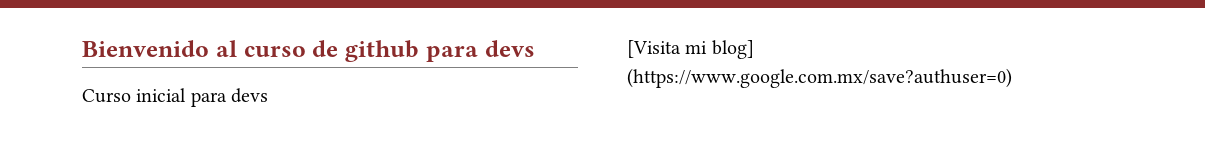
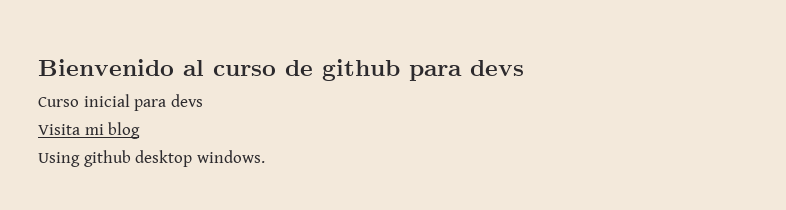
[627,40,754,59] [627,68,1012,88] [Visita mi blog] (https://www.google.com.mx/save?authuser=0) -> [38,122,141,139] [38,150,265,167] Visita mi blog // Using github desktop windows.

